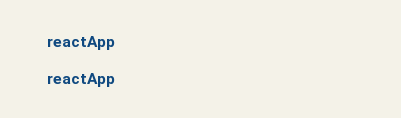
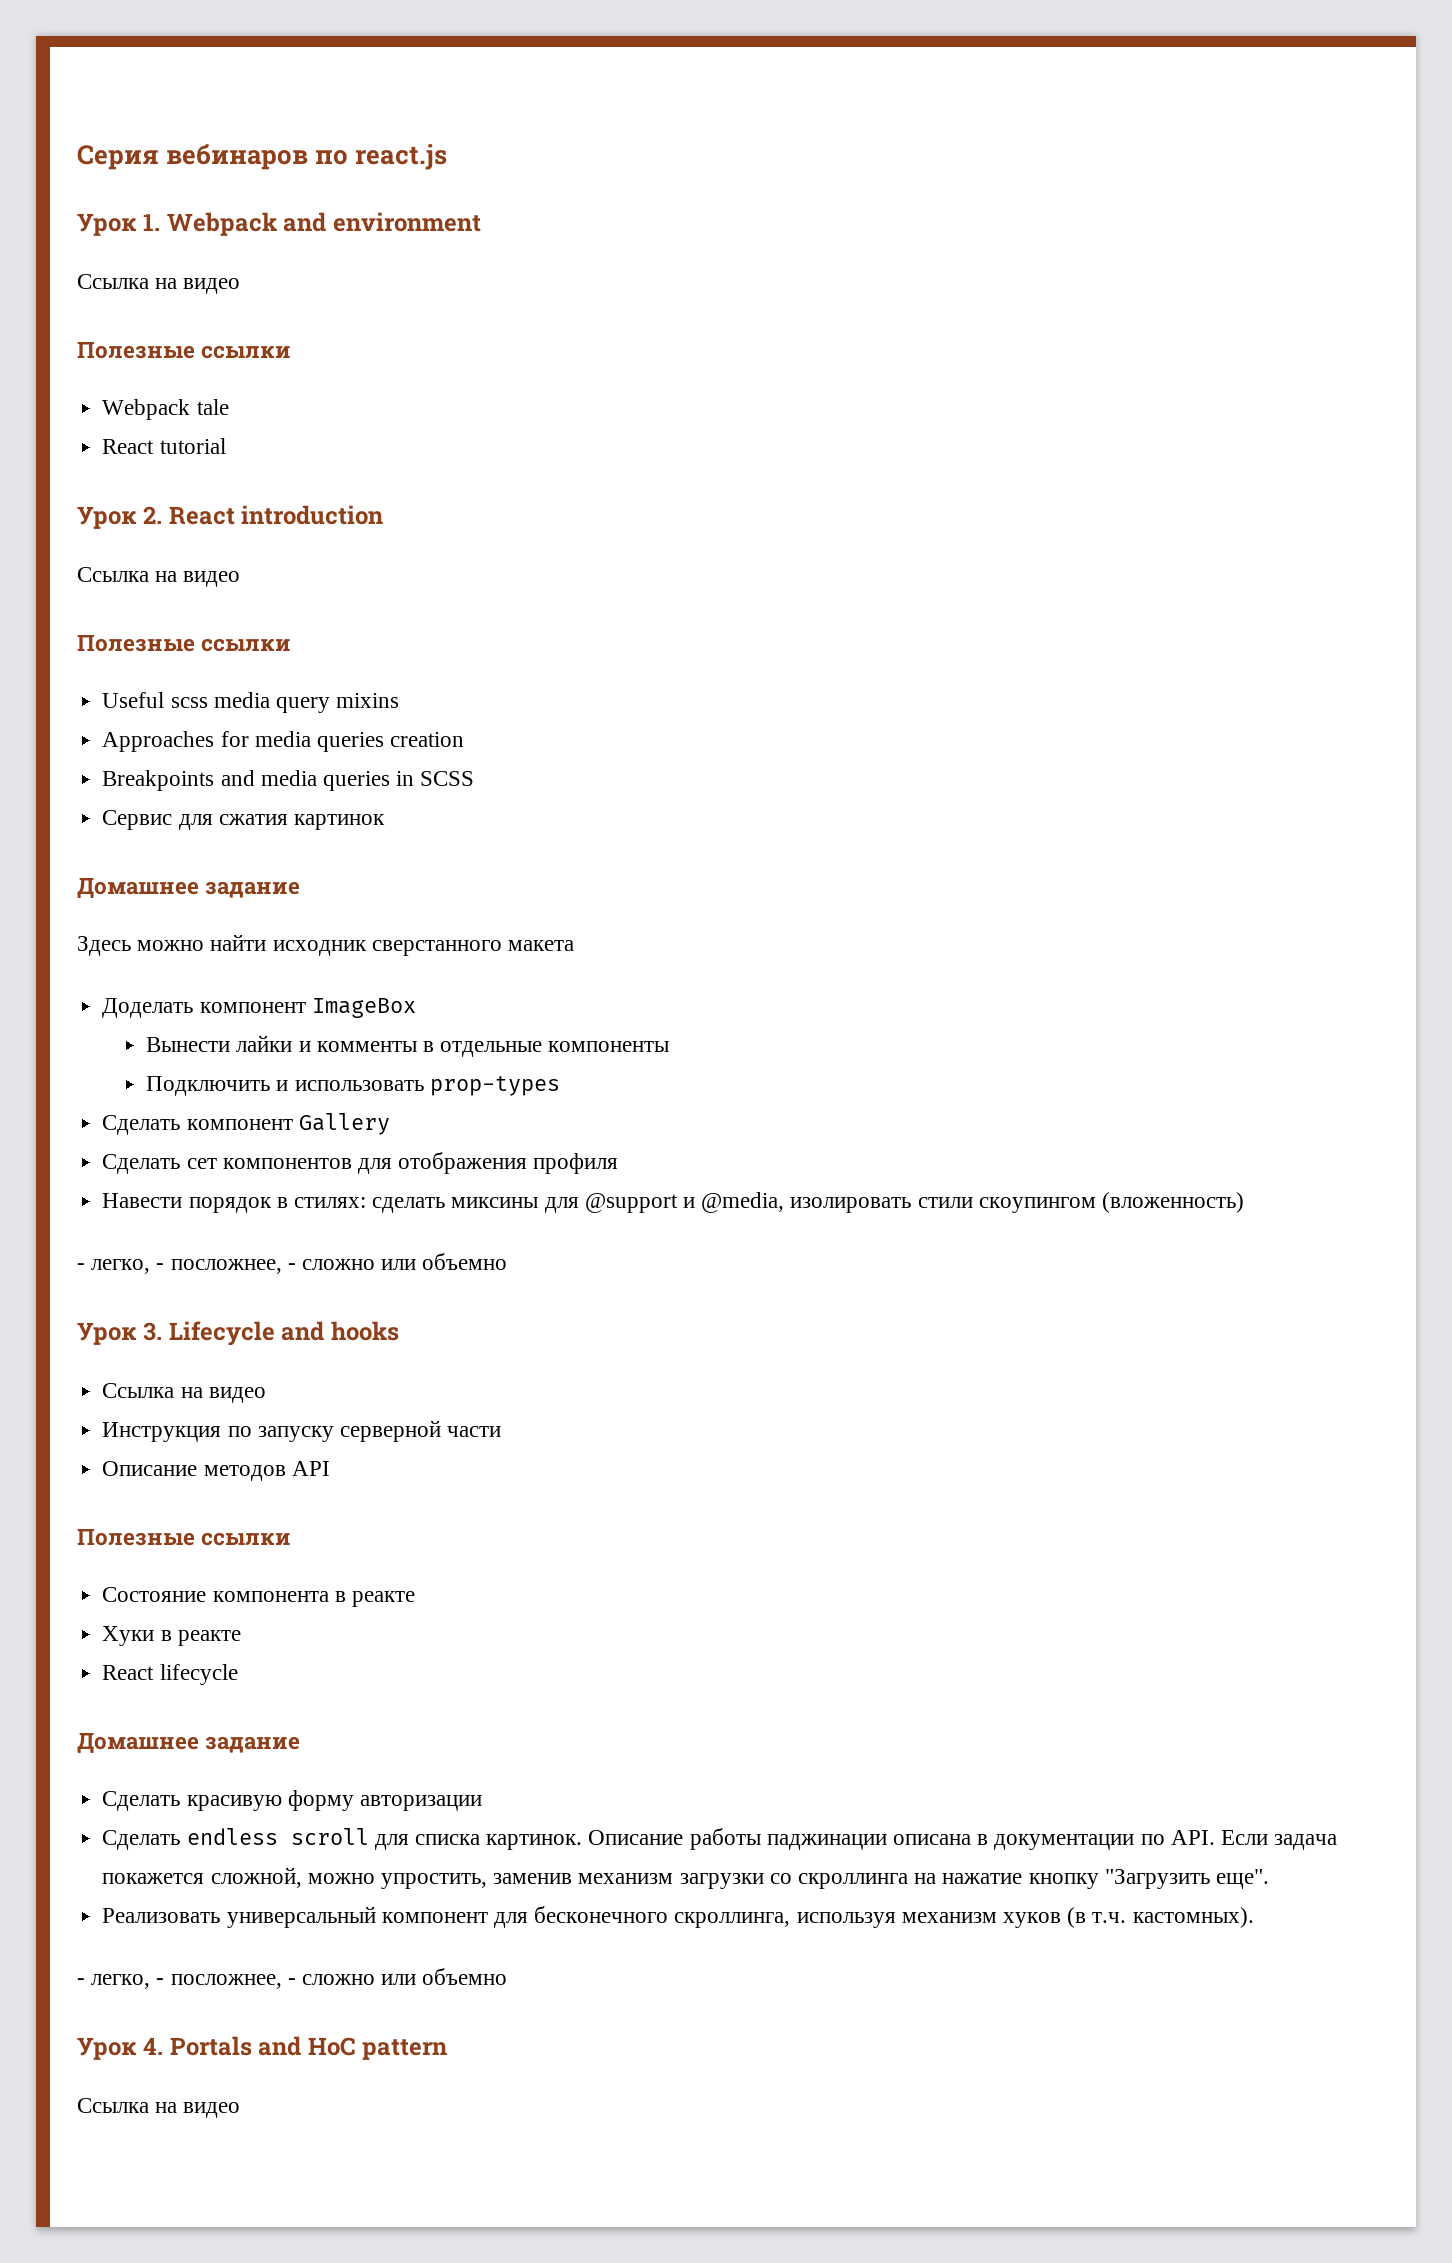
[47,36,115,50] [47,73,115,87] reactApp // reactApp -> [77,144,448,170] [77,212,481,236] [77,274,241,294] [77,342,292,359] [102,399,229,420] [102,438,226,454] [77,505,384,529] [77,567,241,587] [77,635,292,652] [102,692,400,713] [102,731,465,752] [102,770,475,791] [102,810,385,830] [77,878,301,898] [77,934,575,956] [102,998,416,1018] [146,1035,670,1057] [146,1076,560,1096] [102,1113,390,1135] [102,1152,619,1174] [102,1192,1245,1213] [77,1253,508,1274] [77,1321,399,1346] [102,1383,266,1403] [102,1420,502,1442] [102,1461,330,1481] [77,1529,292,1546] [102,1587,415,1607] [102,1626,241,1646] [102,1664,238,1685] [77,1733,301,1753] [102,1790,482,1811] [102,1828,1338,1850] [102,1867,1270,1889] [102,1906,1254,1928] [77,1968,508,1989] [77,2036,448,2060] [77,2098,241,2118] Серия вебинаров по react.js // Урок 1. Webpack and environment // Ссылка на видео // Полезные ссылки // Webpack tale // React tutorial // Урок 2. React introduction // Ссылка на видео // Полезные ссылки // Useful scss media query mixins // Approaches for media queries creation // Breakpoints and media queries in SCSS // Сервис для сжатия картинок // Домашнее задание // Здесь можно найти исходник сверстанного макета // Доделать компонент ImageBox // Вынести лайки и комменты в отдельные компоненты // Подключить и использовать prop-types // Сделать компонент Gallery // Сделать сет компонентов для отображения профиля // Навести порядок в стилях: сделать миксины для @support и @media, изолировать стили скоупингом (вложенность) // - легко, - посложнее, - сложно или объемно // Урок 3. Lifecycle and hooks // Ссылка на видео // Инструкция по запуску серверной части // Описание методов API // Полезные ссылки // Состояние компонента в реакте // Хуки в реакте // React lifecycle // Домашнее задание // Сделать красивую форму авторизации // Сделать endless scroll для списка картинок. Описание работы паджинации описана в документации по API. Если задача покажется сложной, можно упростить, заменив механизм загрузки со скроллинга на нажатие кнопку "Загрузить еще". // Реализовать универсальный компонент для бесконечного скроллинга, используя механизм хуков (в т.ч. кастомных). // - легко, - посложнее, - сложно или объемно // Урок 4. Portals and HoC pattern // Ссылка на видео

